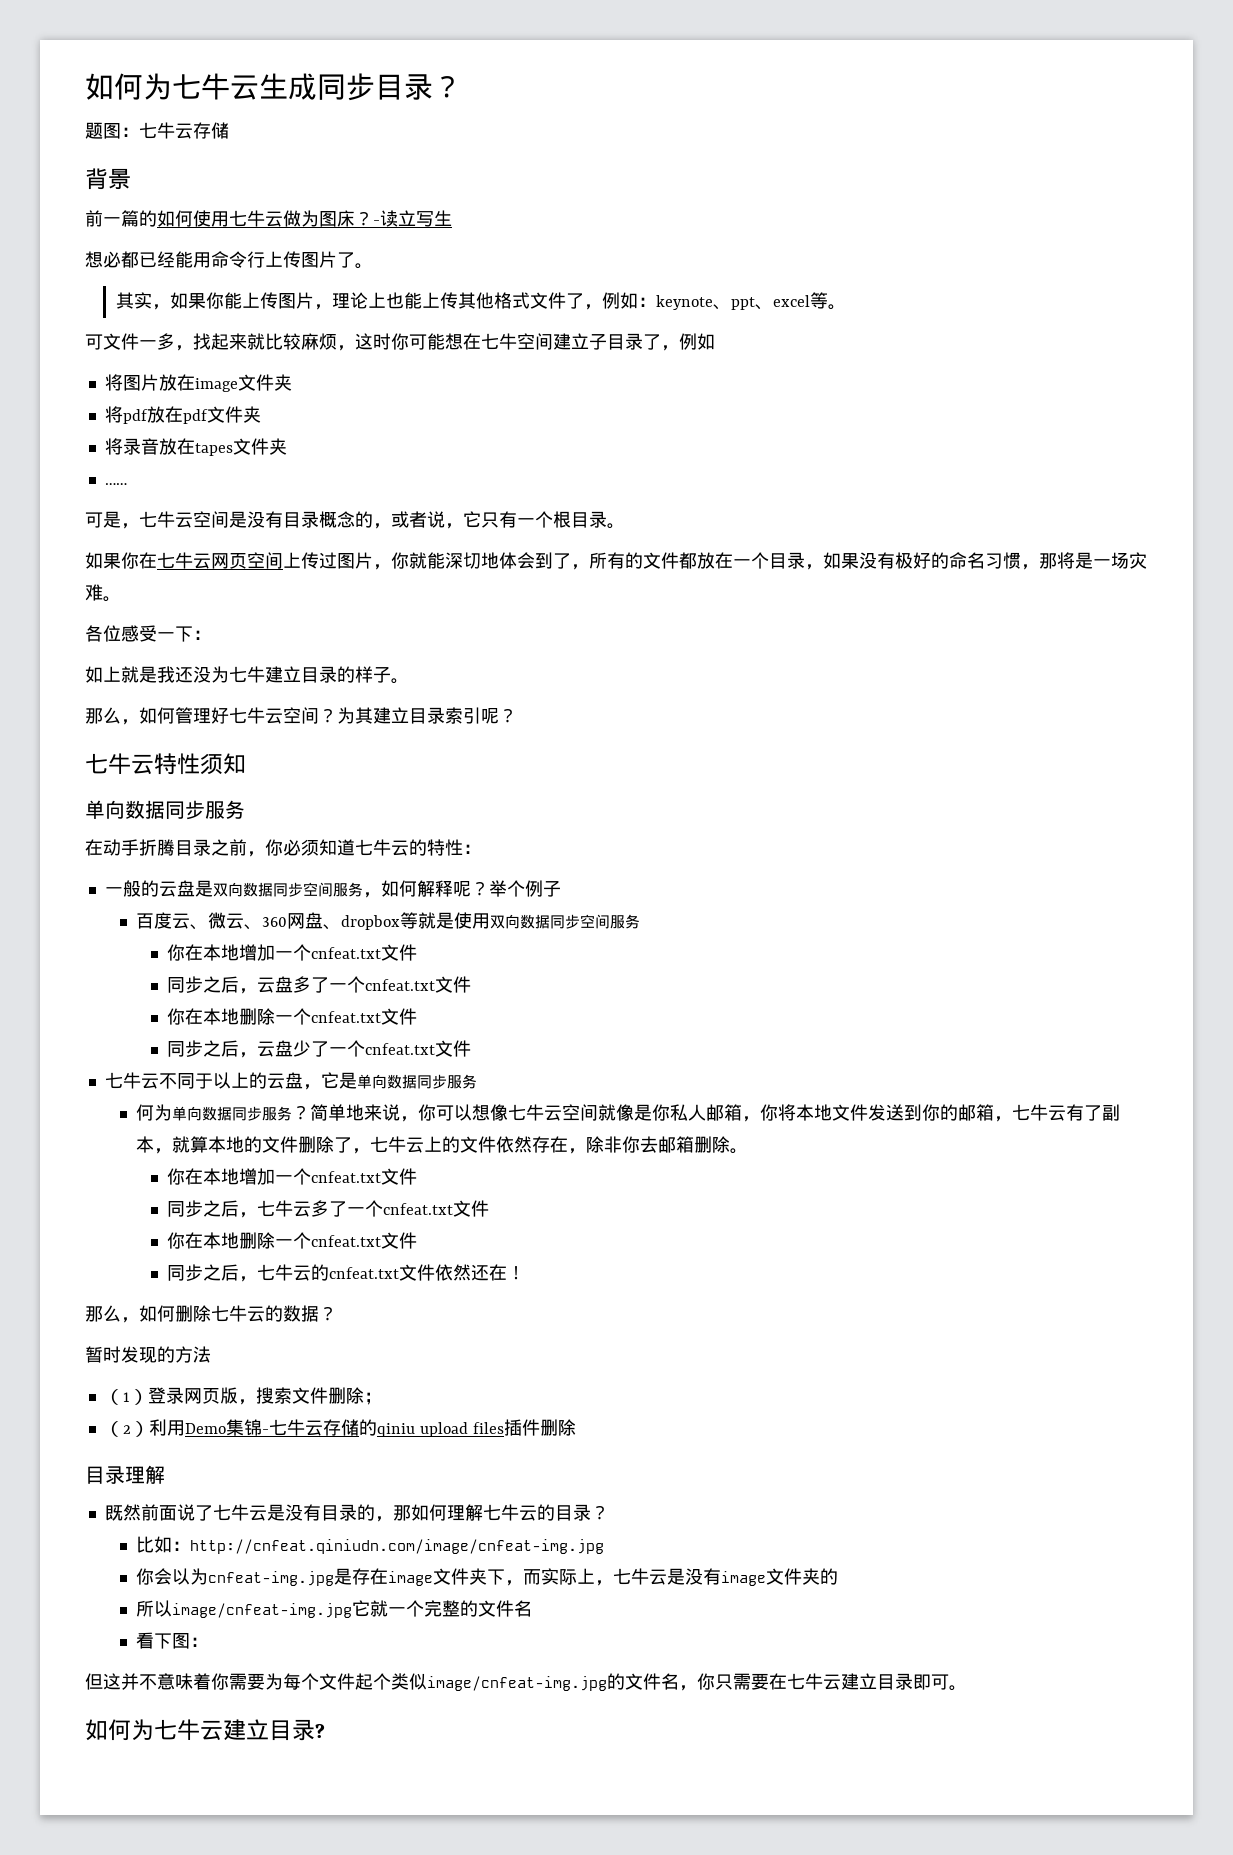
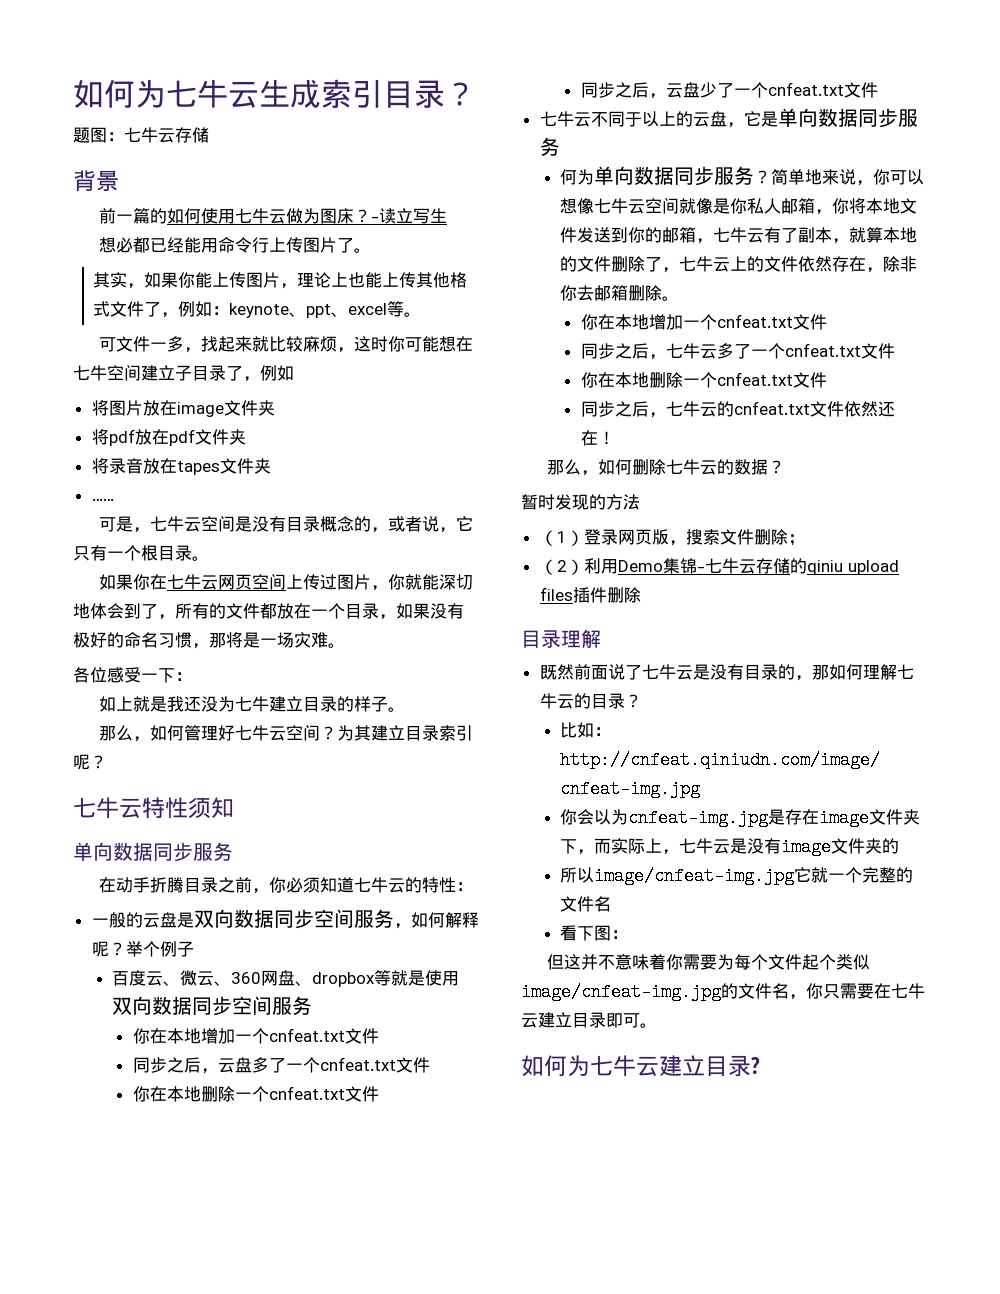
[317,73,375,101] 同步 -> [321,79,383,109] 索引

